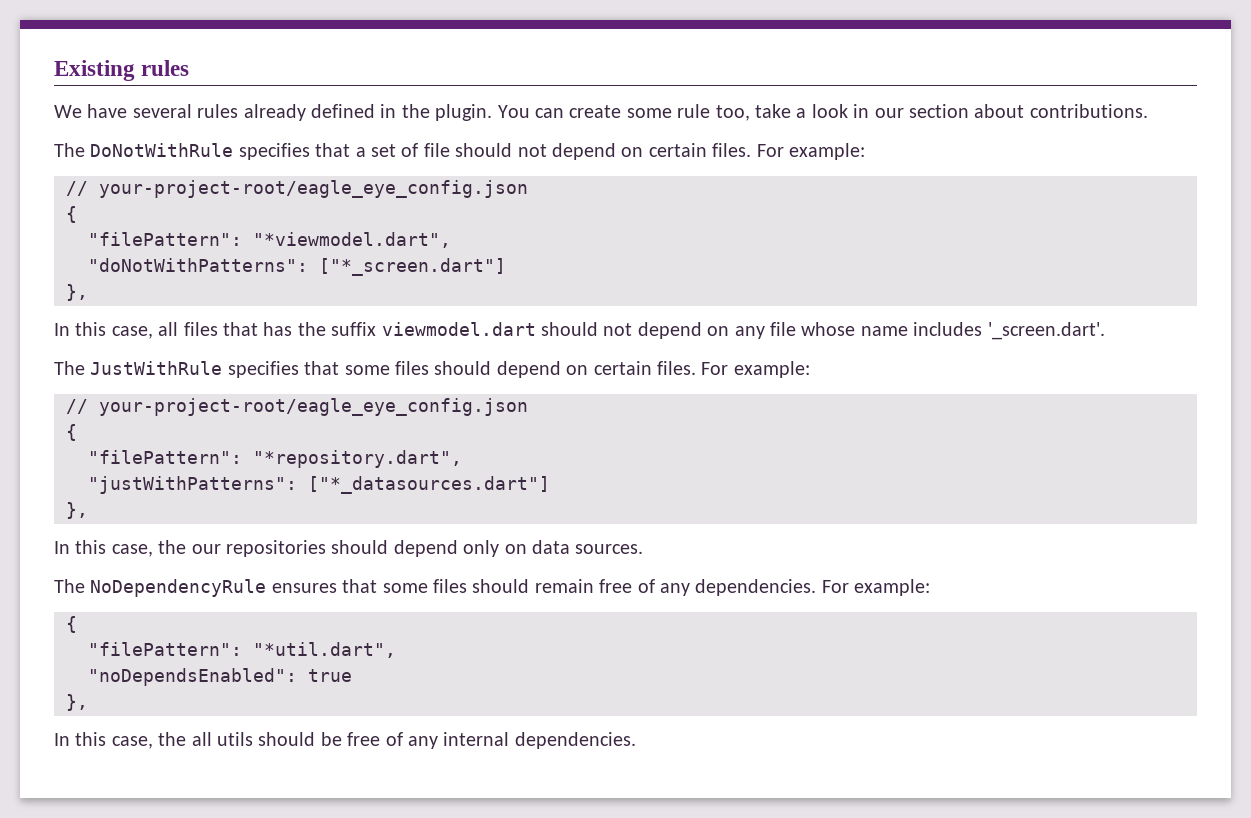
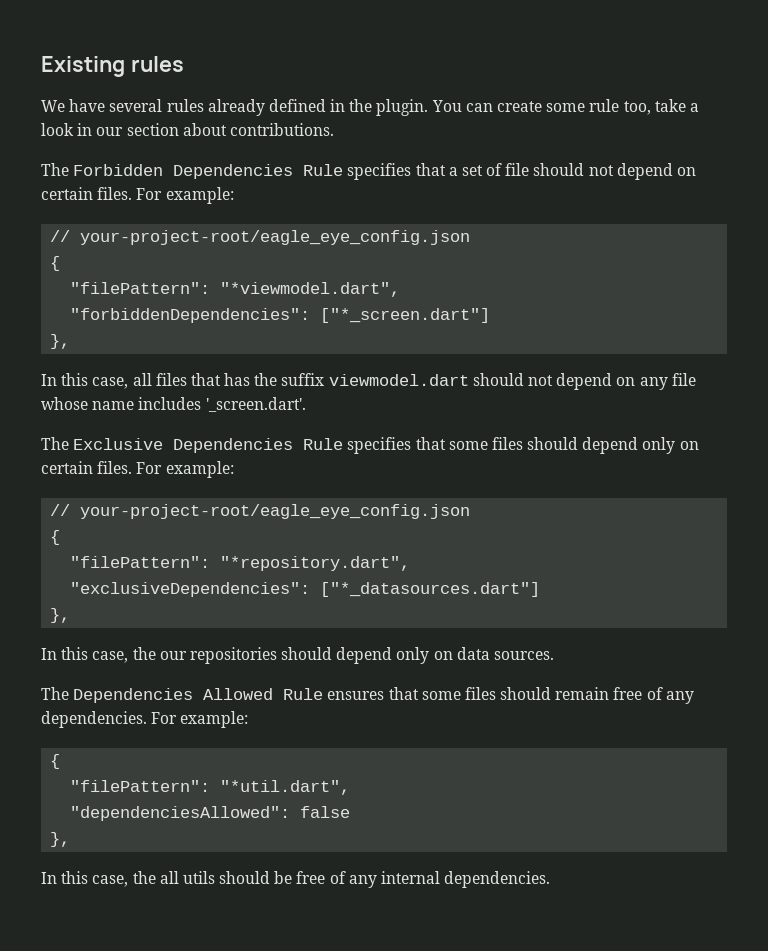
[90,143,234,157] DoNotWithRule -> [73,164,344,179] Forbidden Dependencies Rule
[88,258,308,272] "doNotWithPatterns": -> [70,308,311,323] "forbiddenDependencies":
[90,361,223,375] JustWithRule -> [73,438,344,453] Exclusive Dependencies Rule
(561, 369) none -> [642,437,676,454] only
[88,476,297,494] "justWithPatterns": -> [70,582,311,597] "exclusiveDependencies":
[90,579,267,597] NoDependencyRule -> [73,688,324,703] Dependencies Allowed Rule
[88,668,352,686] "noDependsEnabled": true -> [70,806,351,821] "dependenciesAllowed": false

